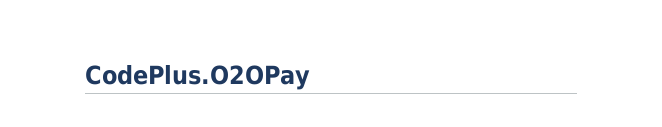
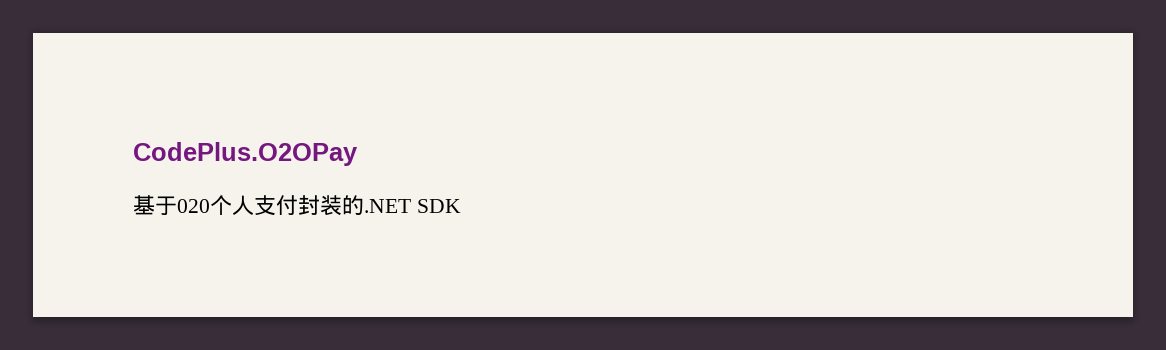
(310, 77) none -> [133,195,461,216] // 基于020个人支付封装的.NET SDK

